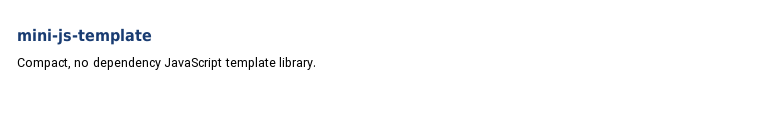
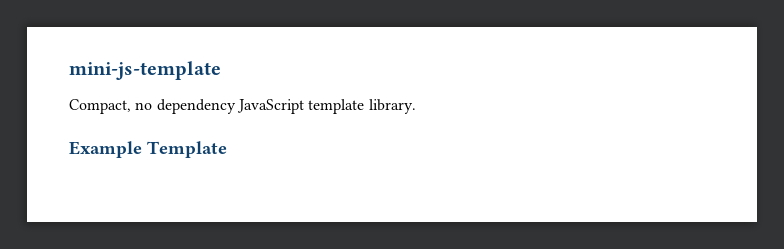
(316, 63) none -> [69,141,227,158] // Example Template

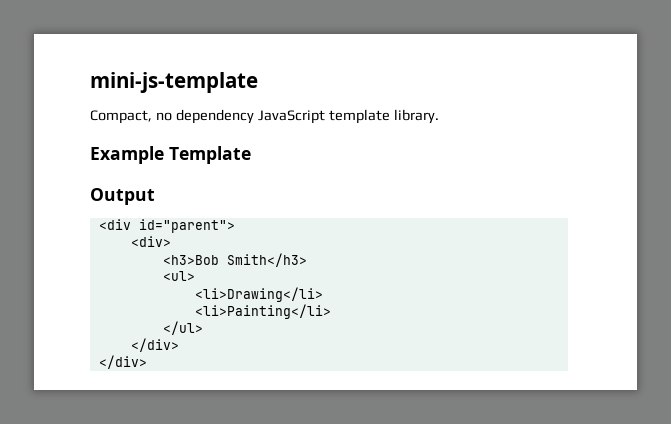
(227, 149) none -> [90,188,155,205] [98,219,235,233] [130,236,171,247] [162,253,307,267] [162,271,195,281] [194,287,323,302] [194,304,331,319] [162,321,203,335] [130,338,179,352] [98,355,147,369] // Output // <div id="parent"> // <div> // <h3>Bob Smith</h3> // <ul> // <li>Drawing</li> // <li>Painting</li> // </ul> // </div> // </div>

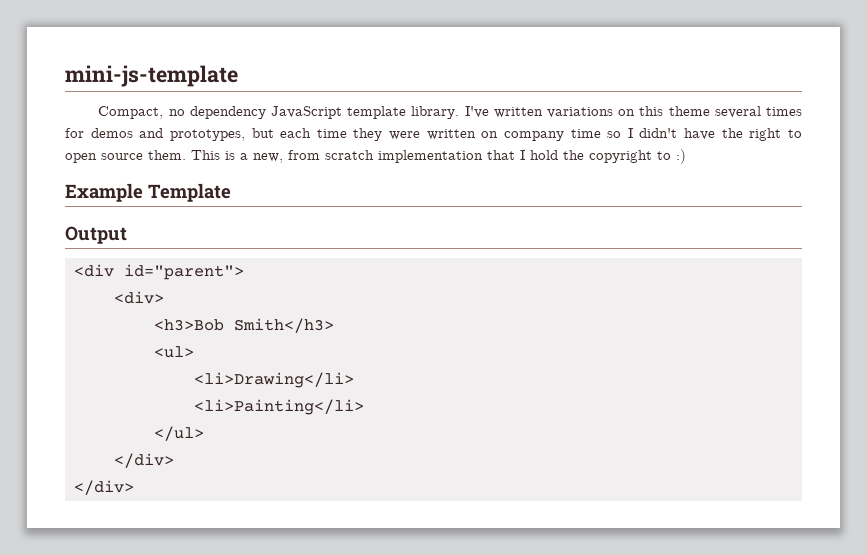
(439, 116) none -> [464,106,802,118] [65,128,803,141] [65,149,686,164] I've written variations on this theme several times for demos and prototypes, but each time they were written on company time so I didn't have the right to open source them. This is a new, from scratch implementation that I hold the copyright to :)

